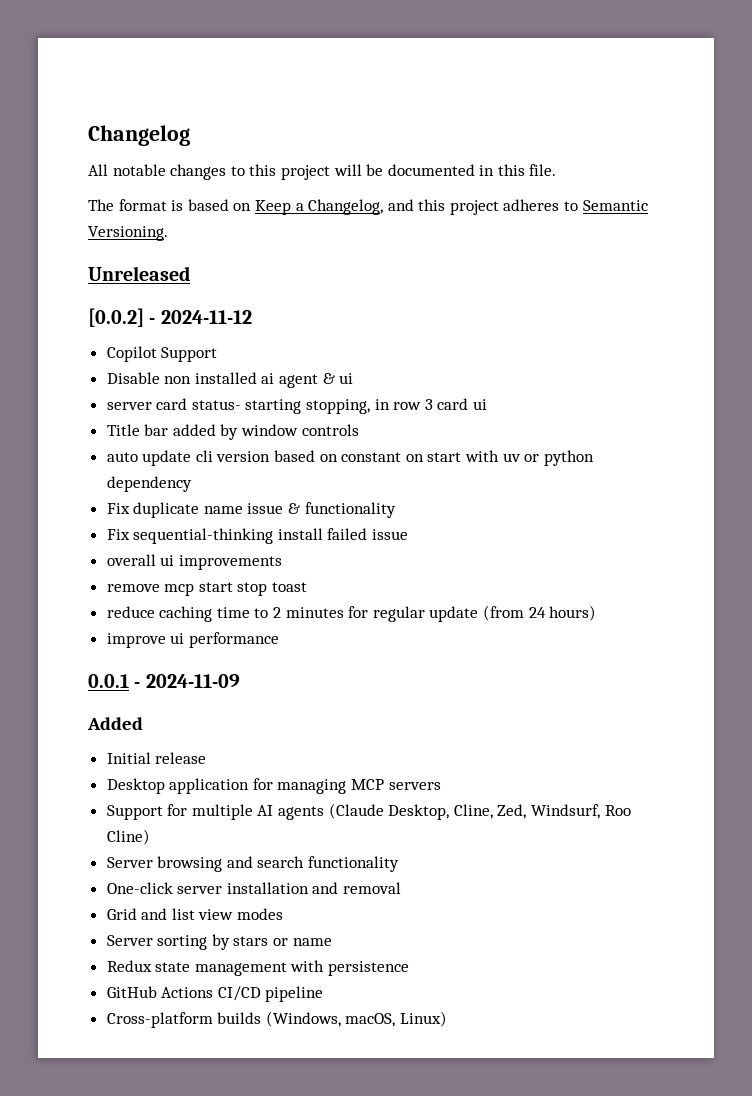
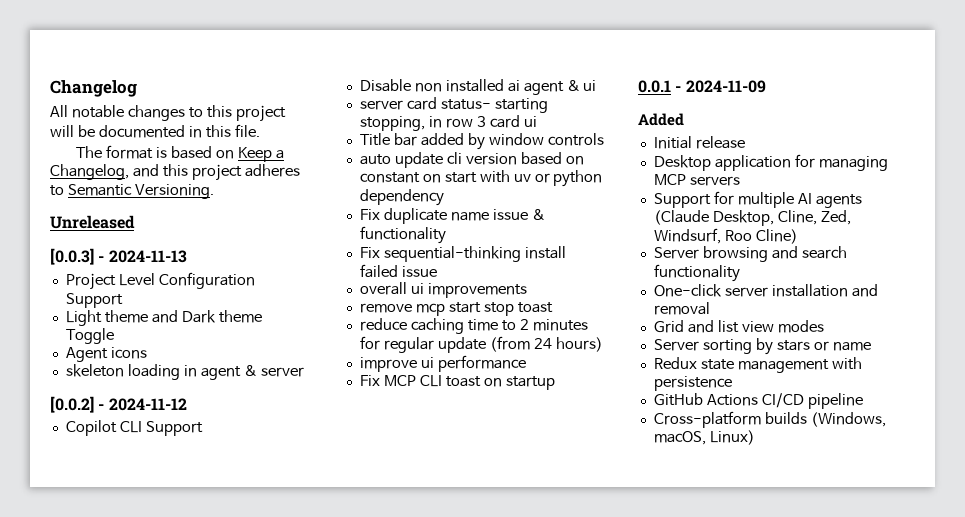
(190, 273) none -> [50,248,187,265] [65,272,255,290] [65,293,123,308] [65,310,262,326] [65,328,114,344] [65,347,147,362] [65,364,304,380] // [0.0.3] - 2024-11-13 // Project Level Configuration Support // Light theme and Dark theme Toggle // Agent icons // skeleton loading in agent & server
(157, 354) none -> [119,421,142,433] CLI
(279, 640) none -> [359,375,555,390] // Fix MCP CLI toast on startup

